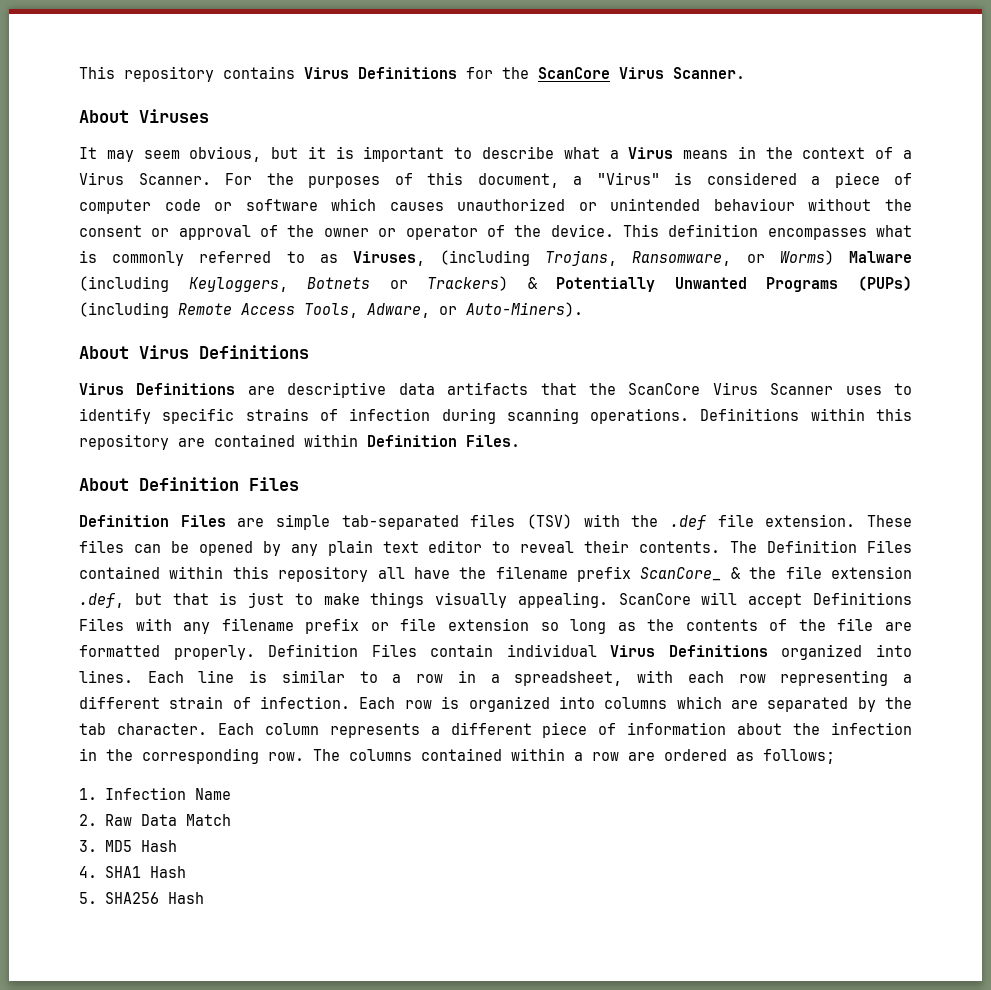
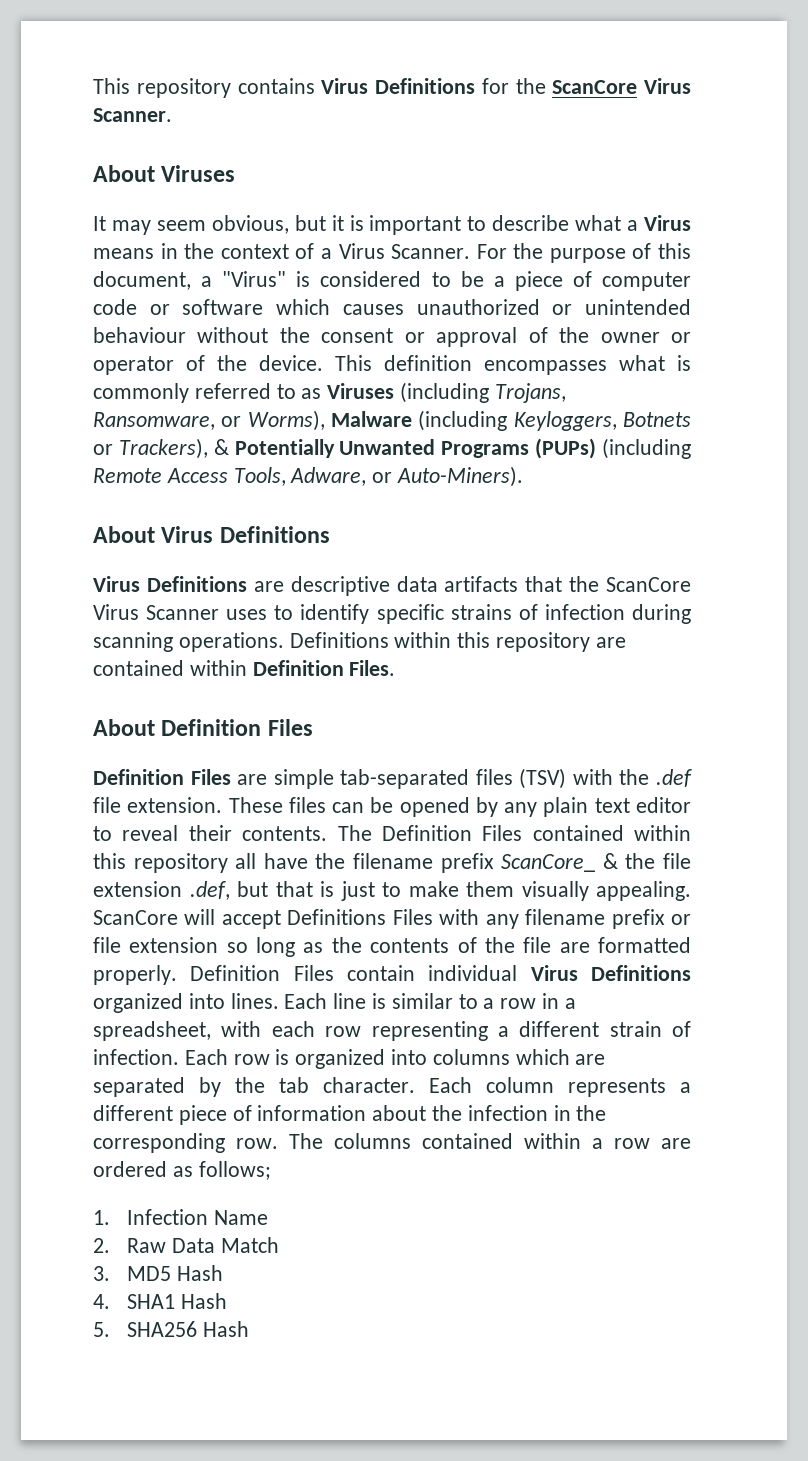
[308,176,380,188] purposes -> [549,248,626,263] purpose
(797, 178) none -> [431,271,484,287] to be
[352,251,425,266] Viruses, -> [327,383,395,399] Viruses
[779,250,834,265] Worms) -> [247,410,325,431] Worms),
[427,276,509,291] Trackers) -> [118,438,208,459] Trackers),
[370,592,425,608] things -> [466,881,514,897] them

